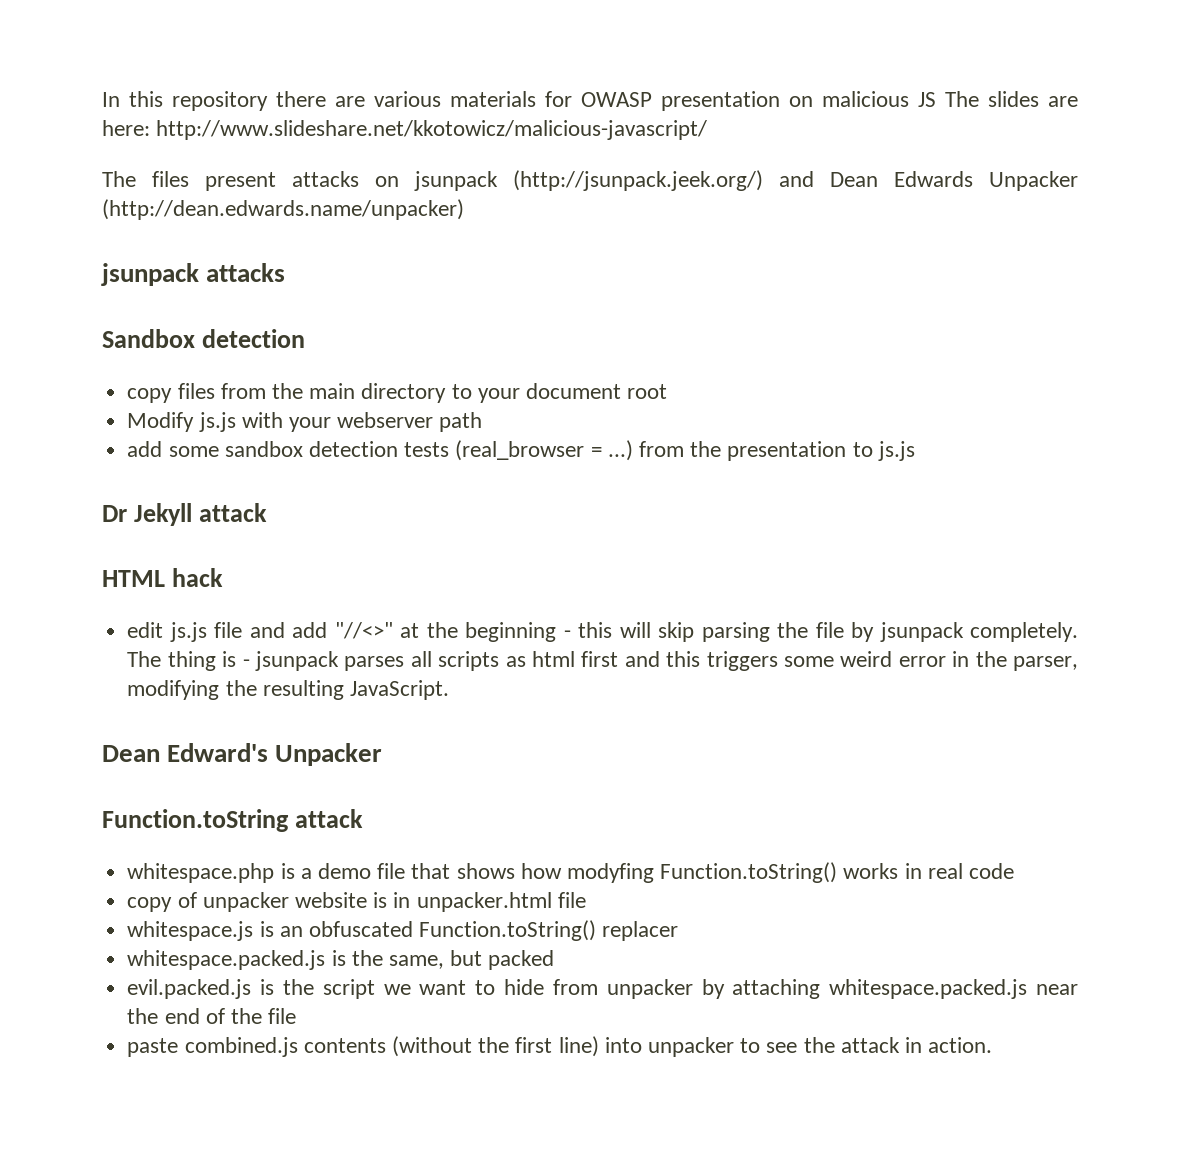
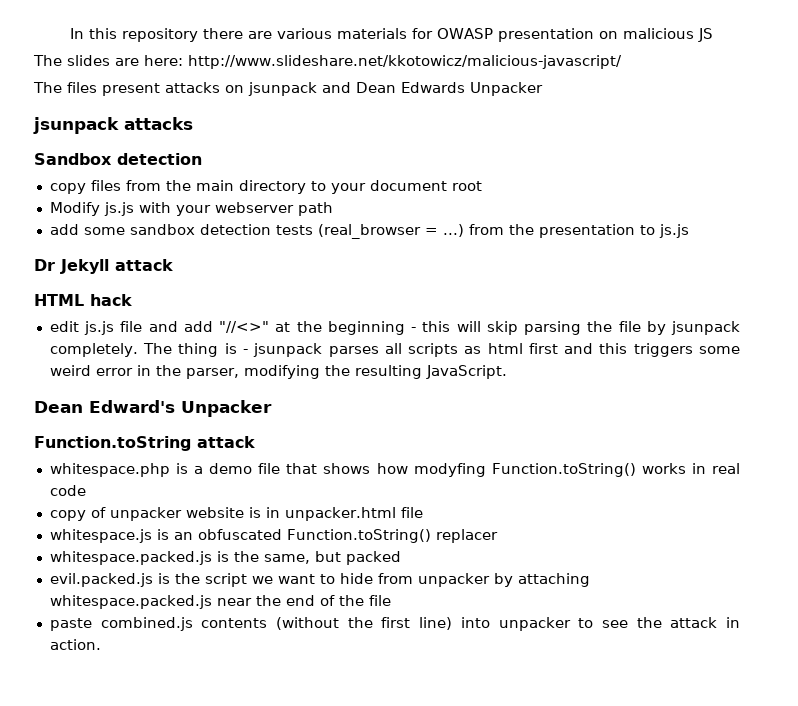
(936, 99) none -> (714, 35) //
[513,170,763,191] (http://jsunpack.jeek.org/) -> (317, 89) none
[102,199,464,220] (http://dean.edwards.name/unpacker) -> (543, 89) none

